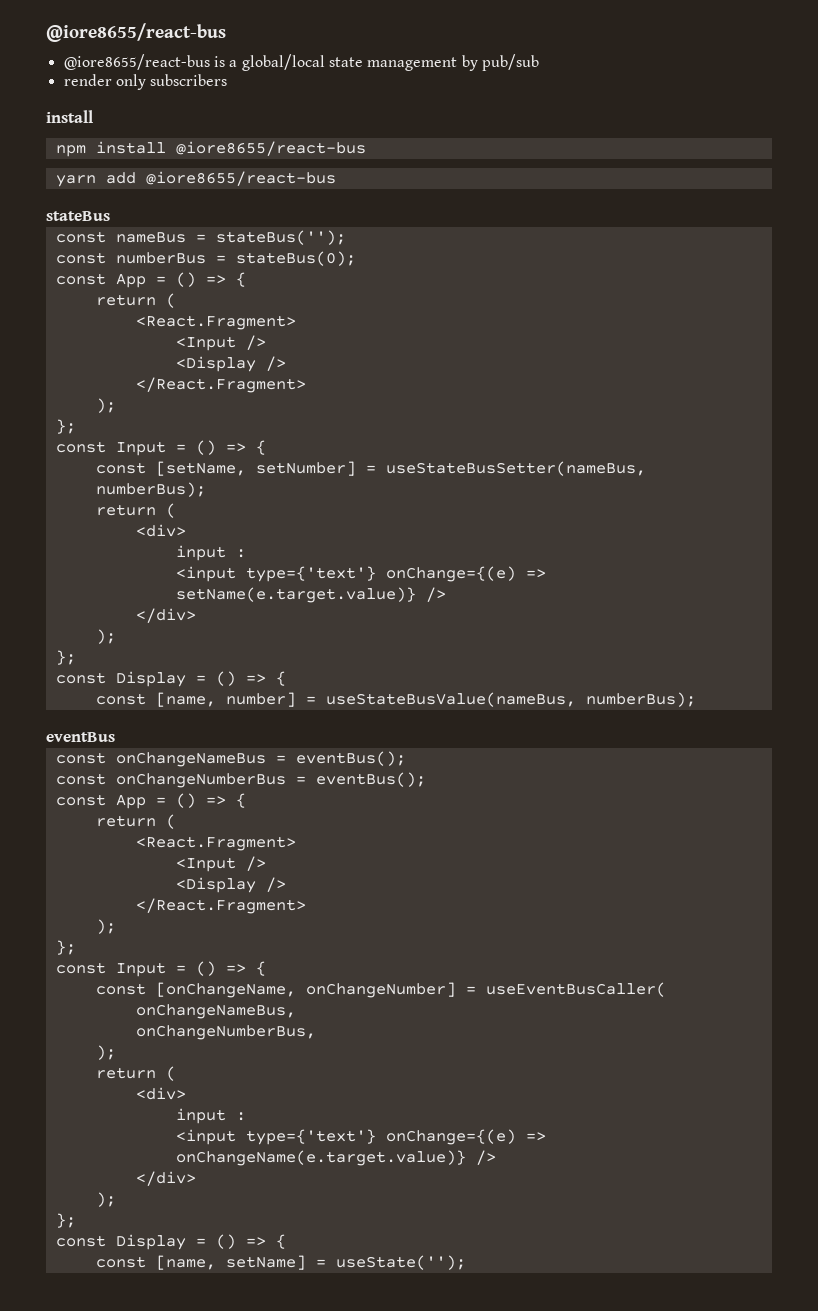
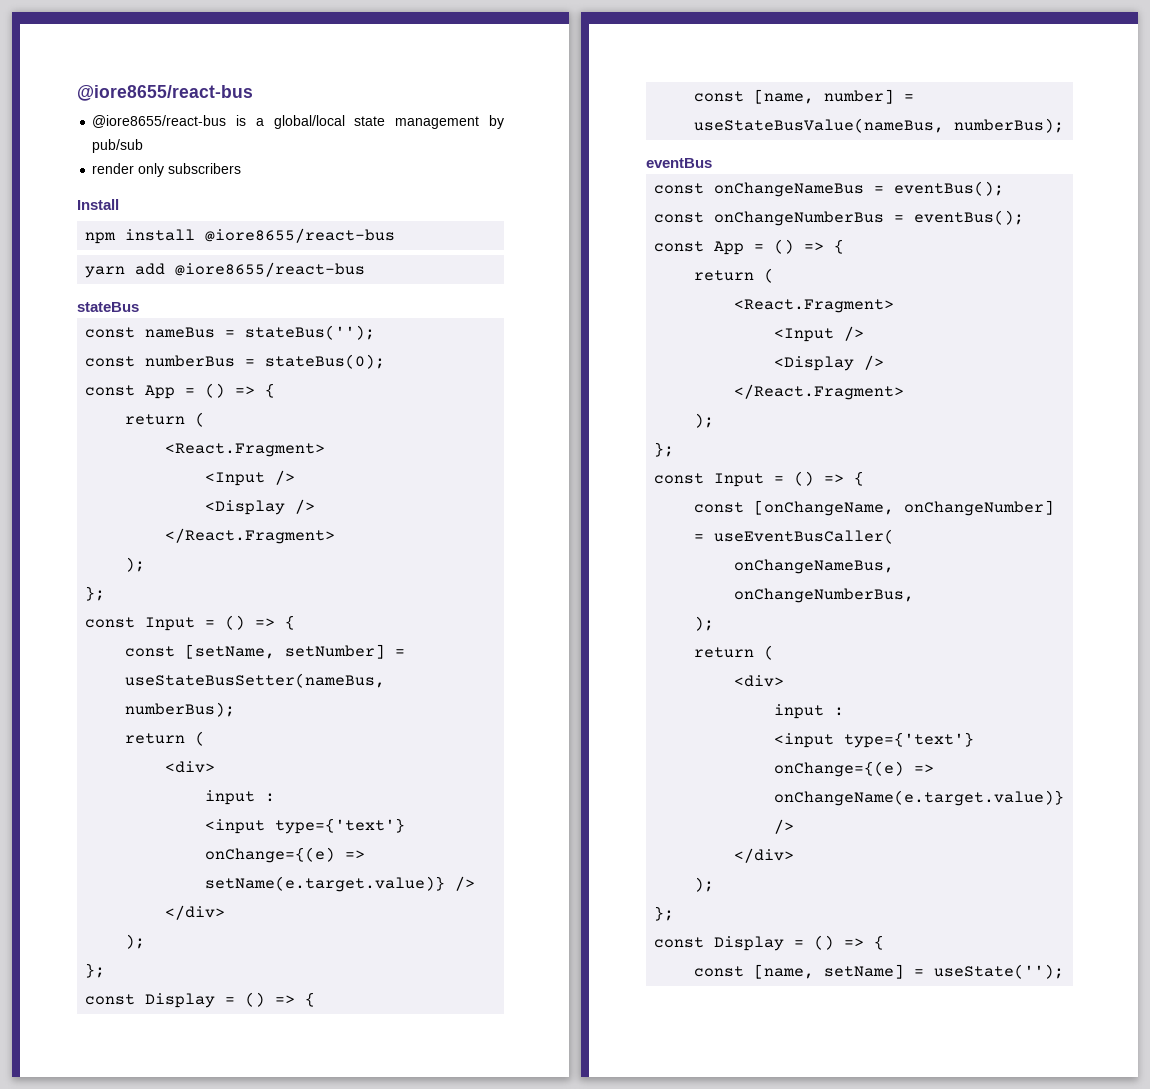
[46,110,93,123] install -> [77,199,119,210] Install

